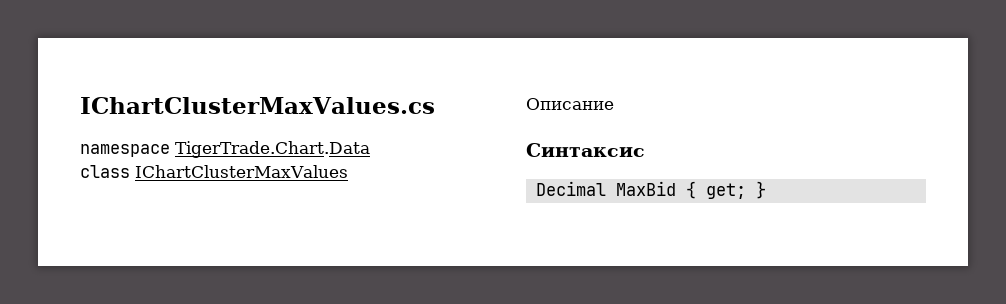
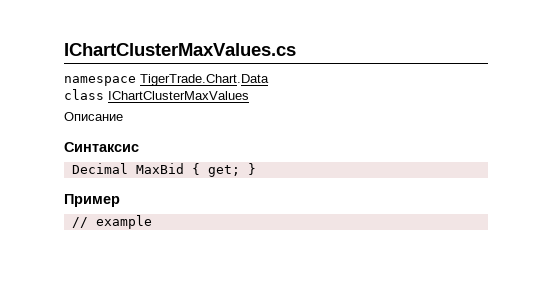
(766, 190) none -> [64,194,120,207] [71,215,152,229] // Пример // // example

